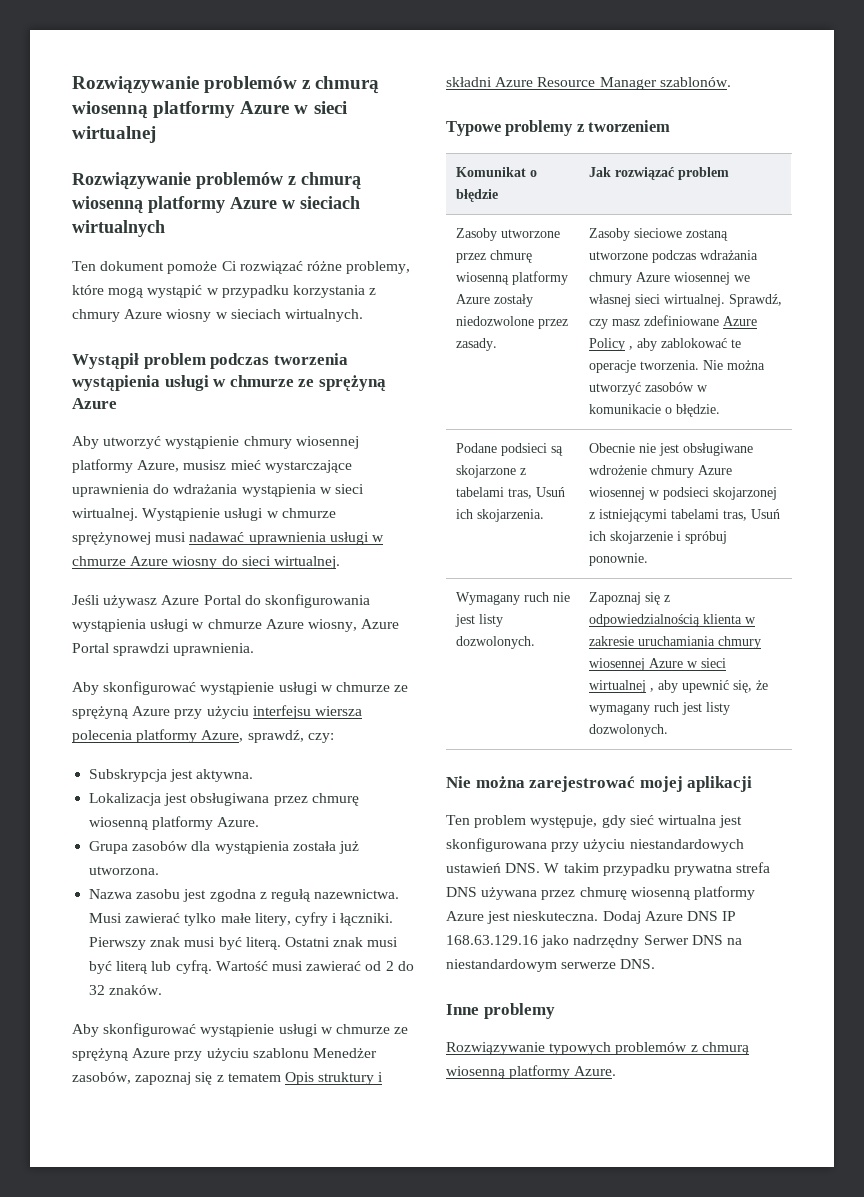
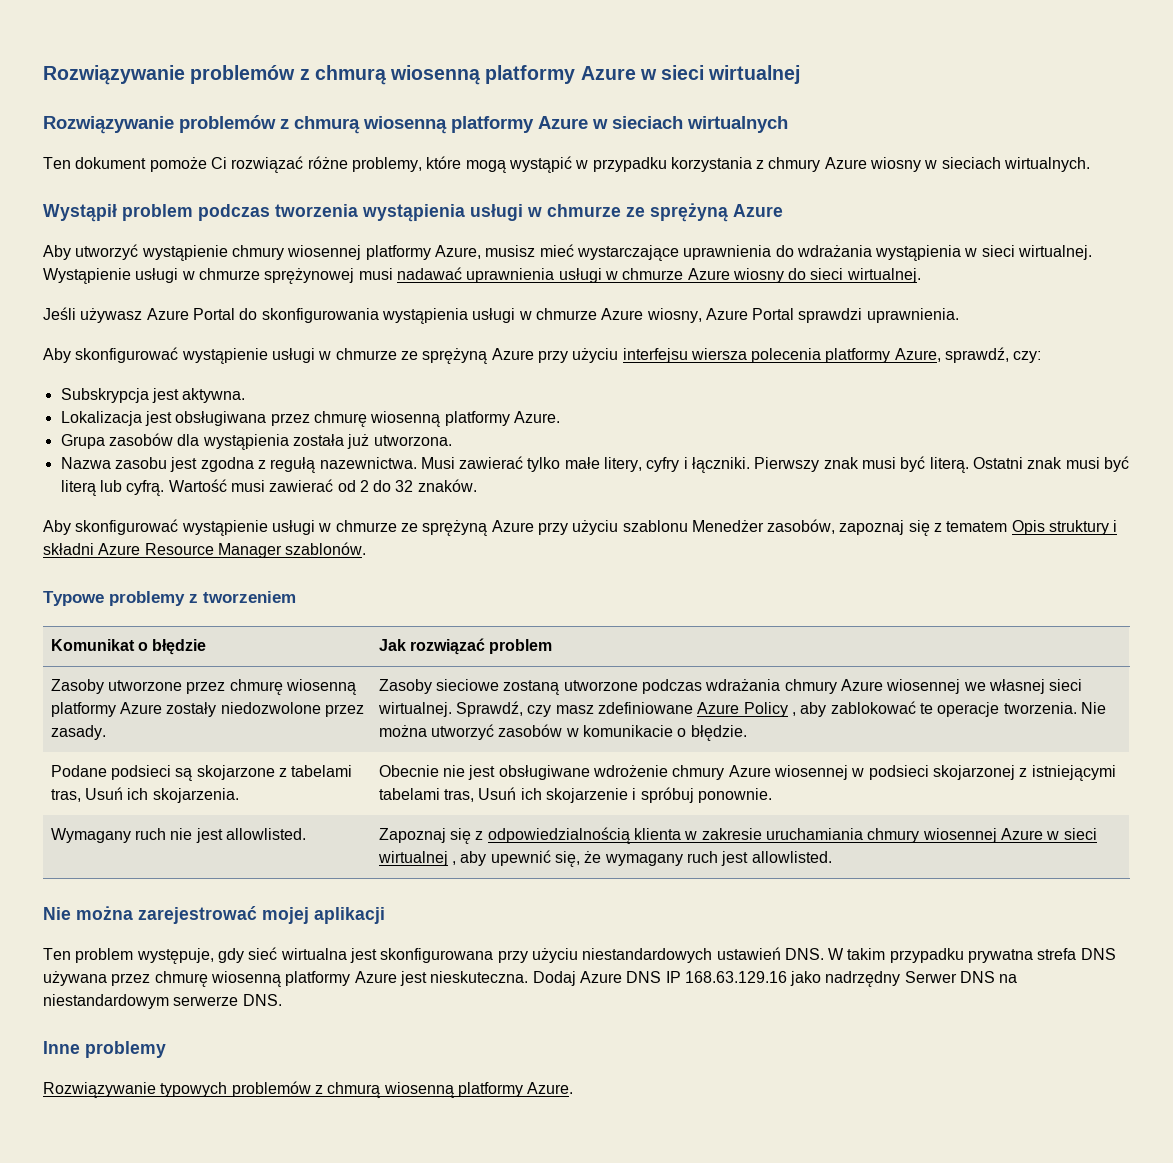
[478,614,503,627] [455,636,535,649] listy dozwolonych. -> [226,828,307,840] allowlisted.
[705,702,730,715] [588,724,668,737] listy dozwolonych. -> [751,851,832,863] allowlisted.

